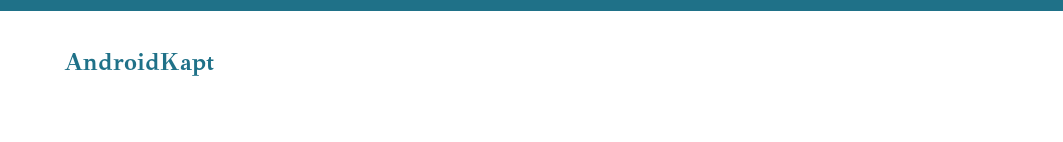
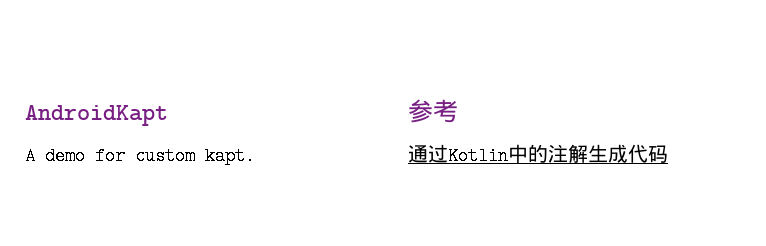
(214, 64) none -> [25,147,255,165] [408,99,458,123] [408,144,668,165] // A demo for custom kapt. // 参考 // 通过Kotlin中的注解生成代码

